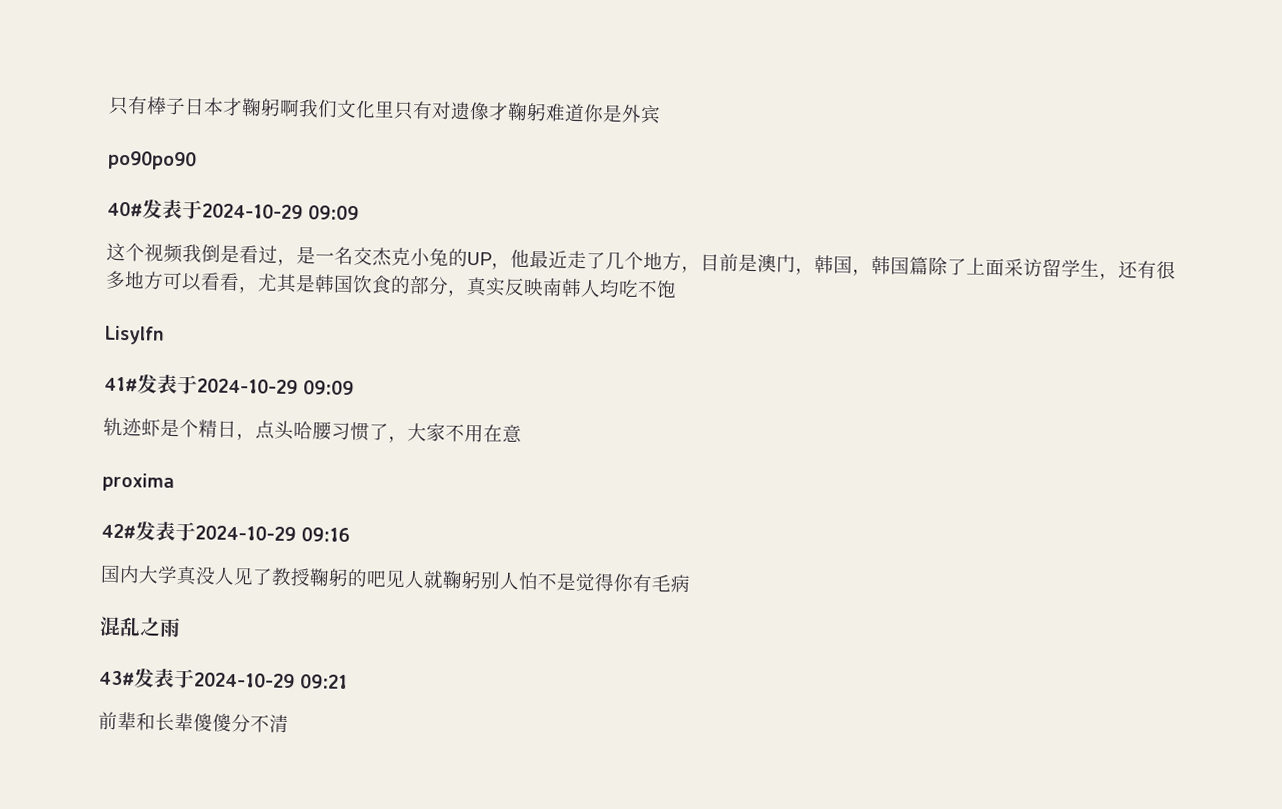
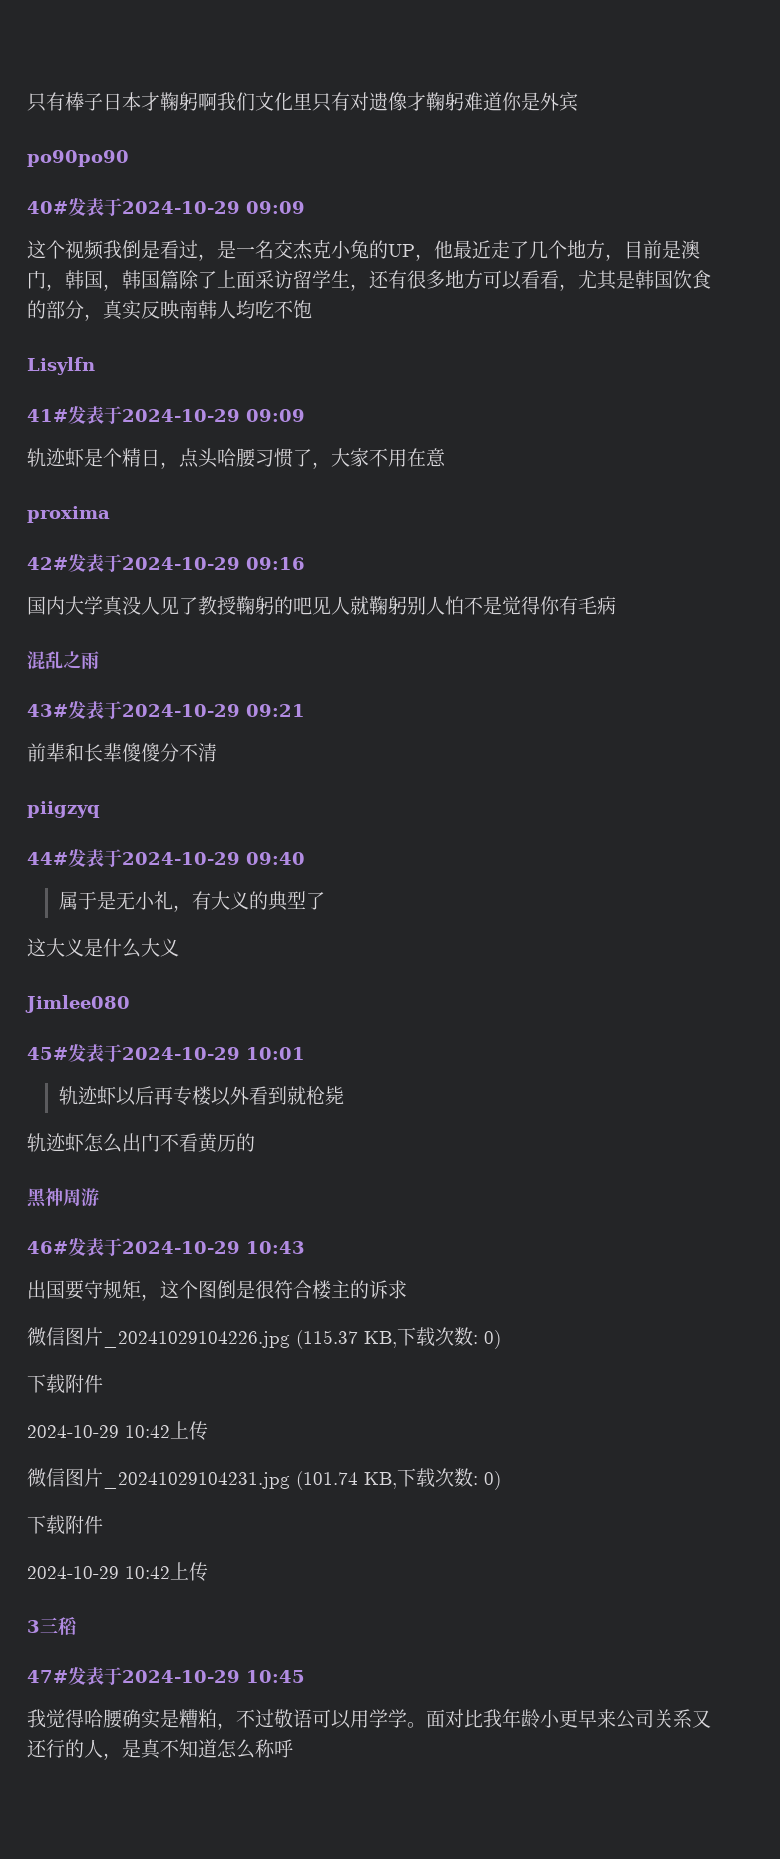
(289, 723) none -> [27,801,100,818] [27,849,305,867] [58,891,325,912] [27,938,179,958] [25,995,130,1013] [27,1044,305,1062] [58,1086,344,1106] [27,1133,255,1153] [27,1188,99,1208] [27,1238,305,1256] [27,1280,407,1301] [27,1327,501,1349] [27,1374,103,1394] [27,1421,208,1440] [27,1468,501,1490] [27,1515,103,1535] [27,1562,208,1581] [27,1617,78,1635] [27,1667,305,1685] [27,1709,711,1730] [27,1739,293,1760] // piigzyq // 44#发表于2024-10-29 09:40 // 属于是无小礼，有大义的典型了 // 这大义是什么大义 // Jimlee080 // 45#发表于2024-10-29 10:01 // 轨迹虾以后再专楼以外看到就枪毙 // 轨迹虾怎么出门不看黄历的 // 黑神周游 // 46#发表于2024-10-29 10:43 // 出国要守规矩，这个图倒是很符合楼主的诉求 // 微信图片_20241029104226.jpg (115.37 KB,下载次数: 0) // 下载附件 // 2024-10-29 10:42上传 // 微信图片_20241029104231.jpg (101.74 KB,下载次数: 0) // 下载附件 // 2024-10-29 10:42上传 // 3三稻 // 47#发表于2024-10-29 10:45 // 我觉得哈腰确实是糟粕，不过敬语可以用学学。面对比我年龄小更早来公司关系又还行的人，是真不知道怎么称呼

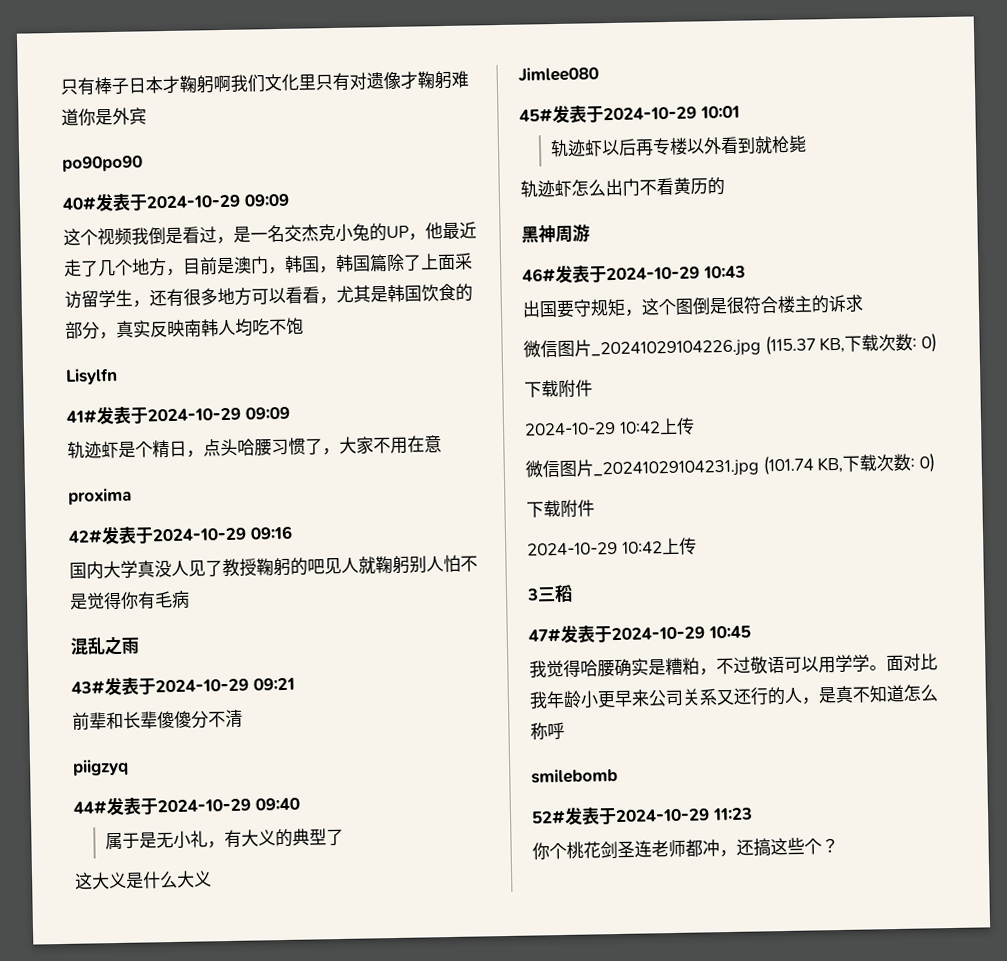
(293, 1748) none -> [531,768,618,784] [531,806,753,825] [532,837,839,860] // smilebomb // 52#发表于2024-10-29 11:23 // 你个桃花剑圣连老师都冲，还搞这些个？

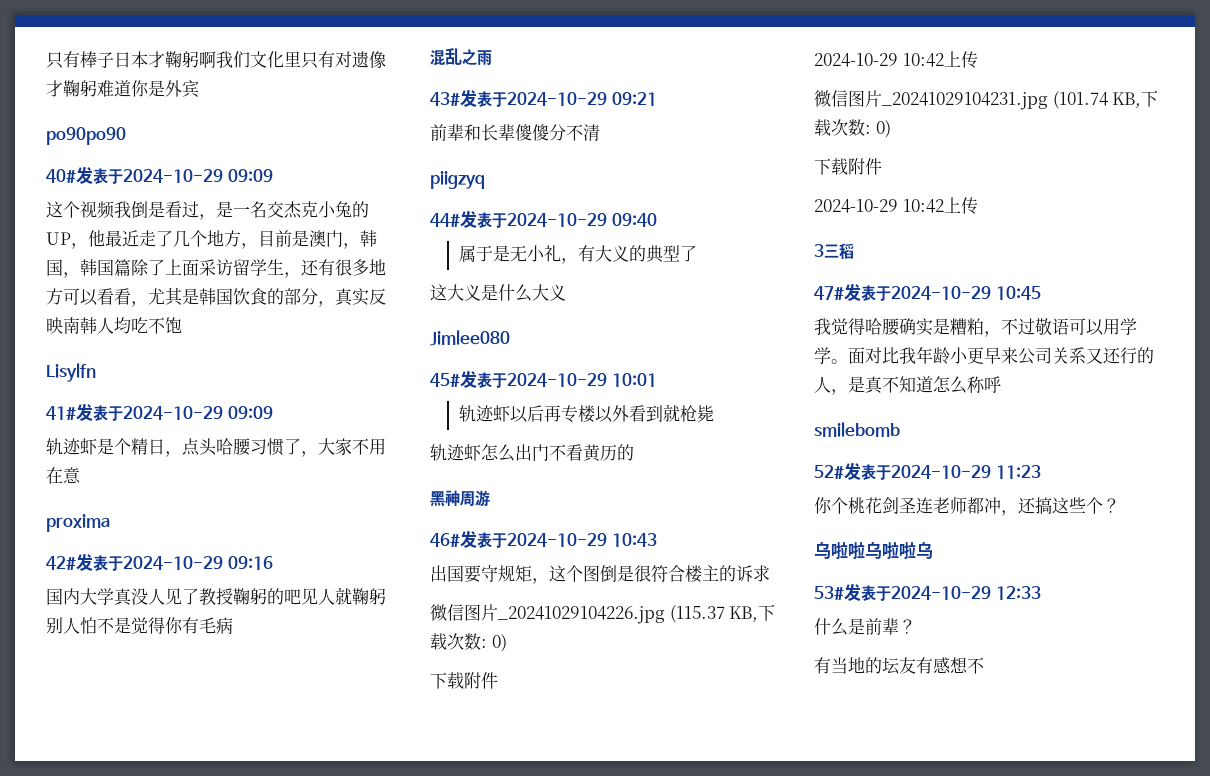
(839, 846) none -> [814,542,933,560] [814,583,1041,601] [814,618,916,636] [814,657,984,675] // 乌啦啦乌啦啦乌 // 53#发表于2024-10-29 12:33 // 什么是前辈？ // 有当地的坛友有感想不

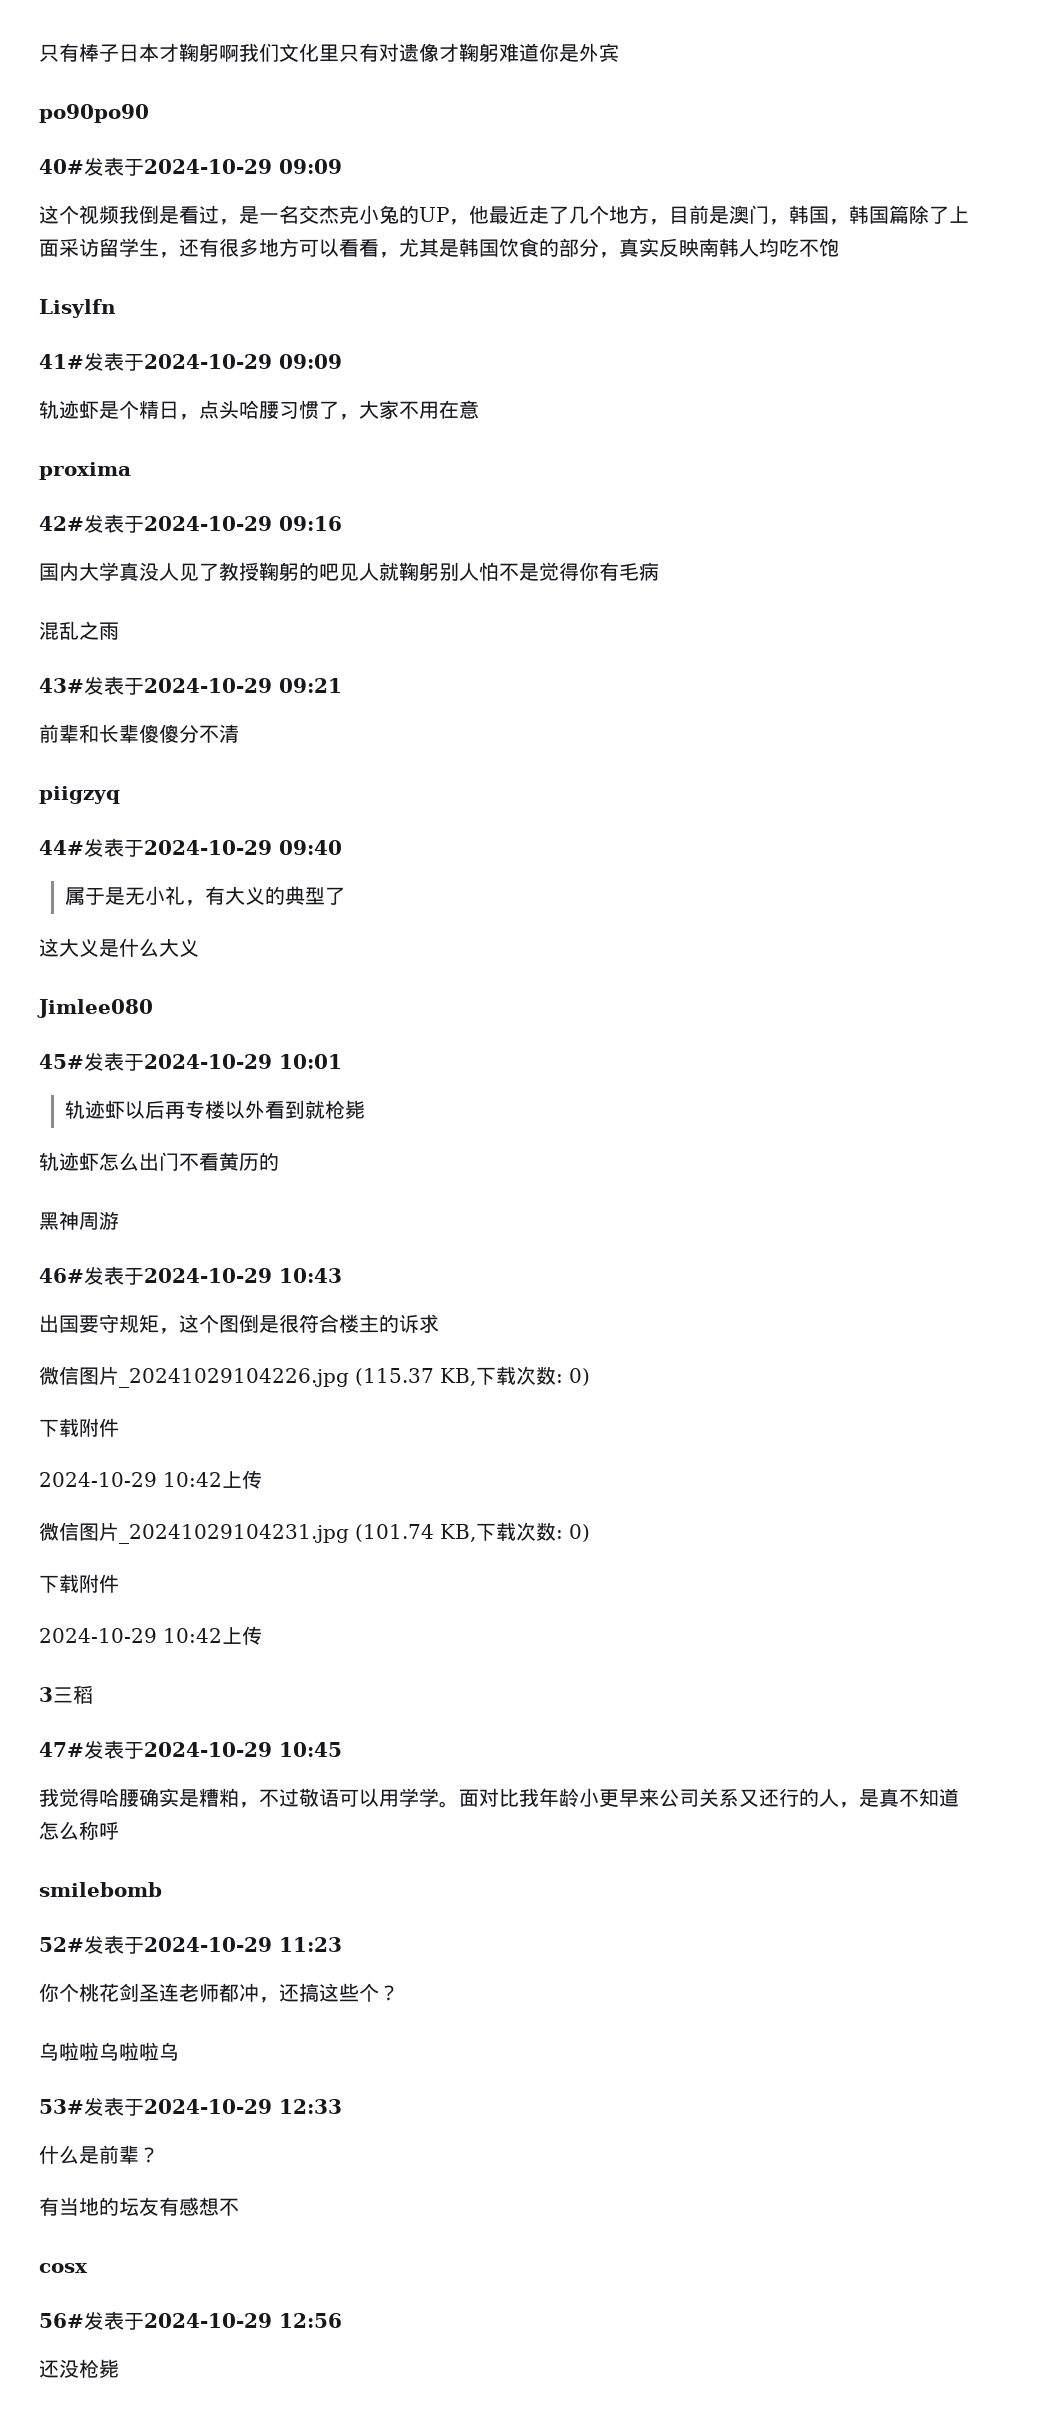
(984, 665) none -> [39,2263,88,2273] [39,2311,342,2330] [39,2359,119,2378] // cosx // 56#发表于2024-10-29 12:56 // 还没枪毙

